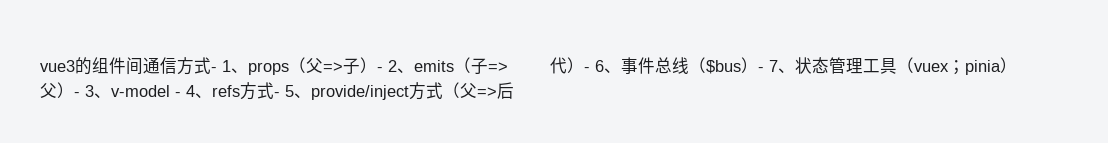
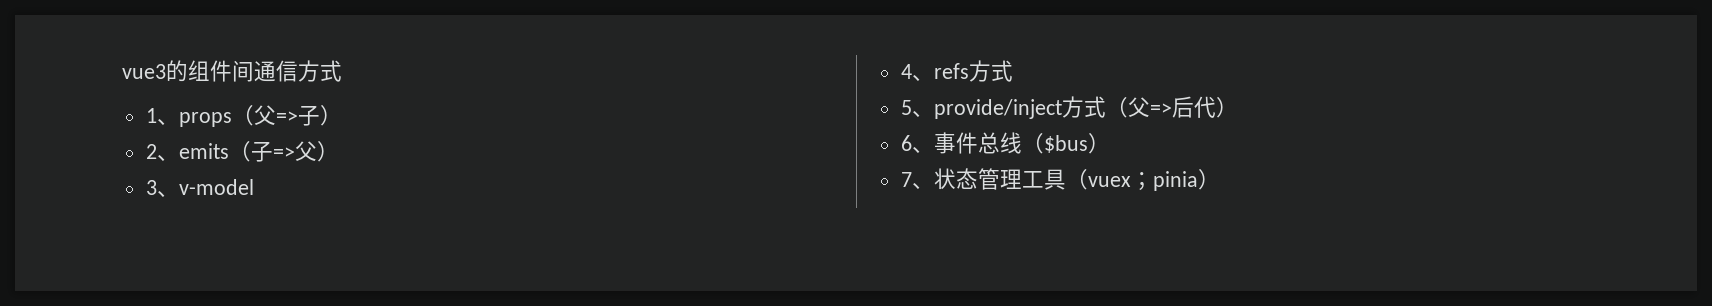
[211,67,217,72] - -> (342, 71) //
[377,67,383,72] - -> (342, 115) //
[74,92,80,97] - -> (339, 151) //
[175,92,181,97] - -> (254, 187) //
[274,92,280,97] - -> (1013, 71) //
[584,67,590,72] - -> (1238, 107) //
[758,67,764,72] - -> (1110, 143) //

